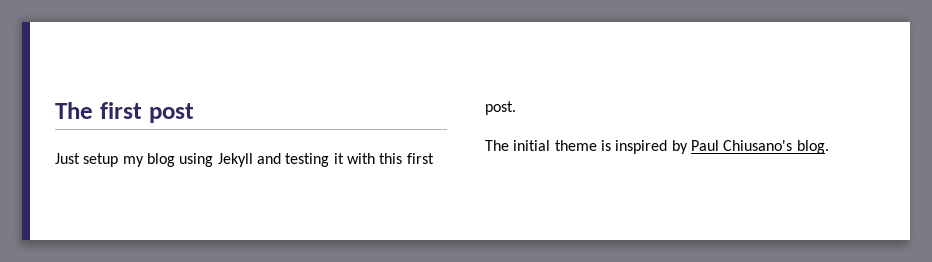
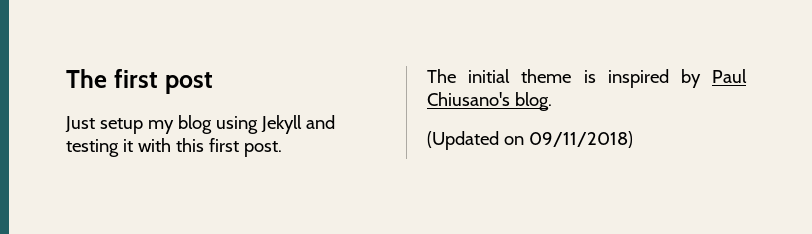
(829, 147) none -> [427,131,633,150] // (Updated on 09/11/2018)

